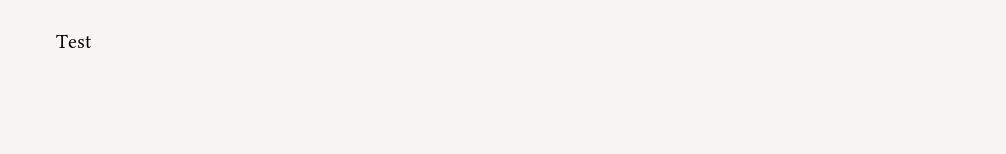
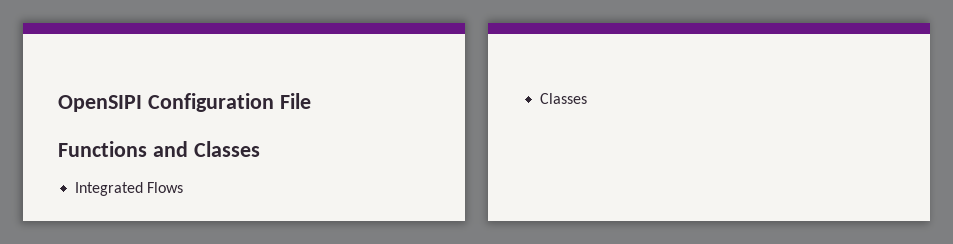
[56,34,92,48] Test -> [58,93,311,112] [58,141,260,157] [75,182,184,196] [540,93,588,104] OpenSIPI Configuration File // Functions and Classes // Integrated Flows // Classes

